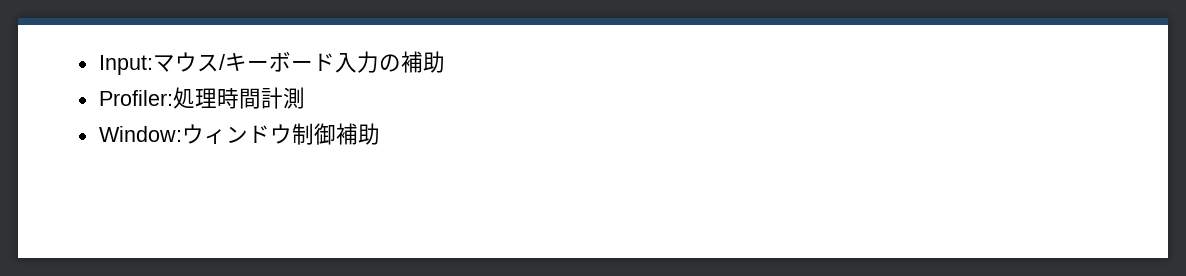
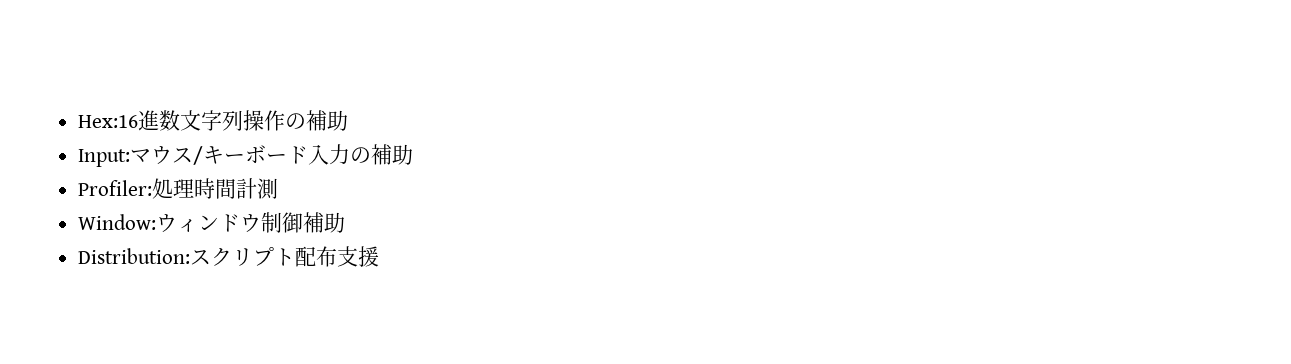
(98, 65) none -> [78,110,349,131] Hex:16進数文字列操作の補助 //
(380, 134) none -> [78,246,380,267] // Distribution:スクリプト配布支援

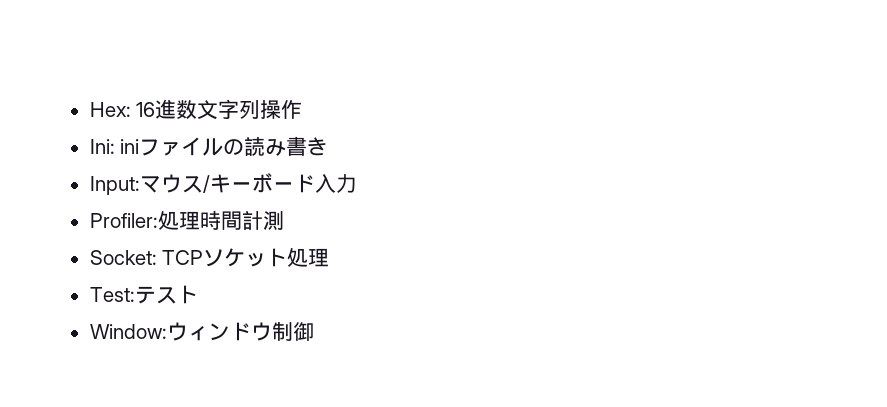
[78,115,139,128] Hex:16 -> [89,102,156,117] Hex: 16
[285,110,349,131] の補助 -> [89,136,329,156] // Ini: iniファイルの読み書き
[350,144,414,165] の補助 -> (357, 183) none
(279, 188) none -> [89,248,330,267] [89,285,198,304] // Socket: TCPソケット処理 // Test:テスト
[303,212,346,233] [78,246,380,267] 補助 // Distribution:スクリプト配布支援 -> (314, 331) none

